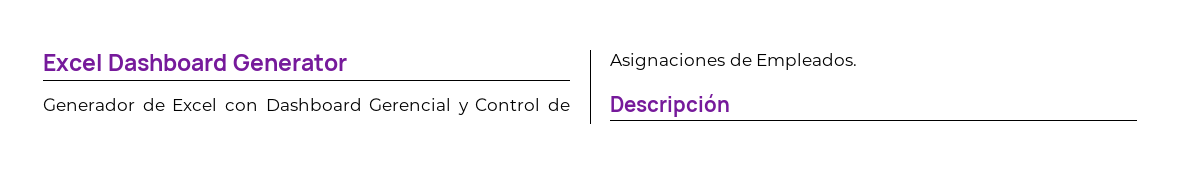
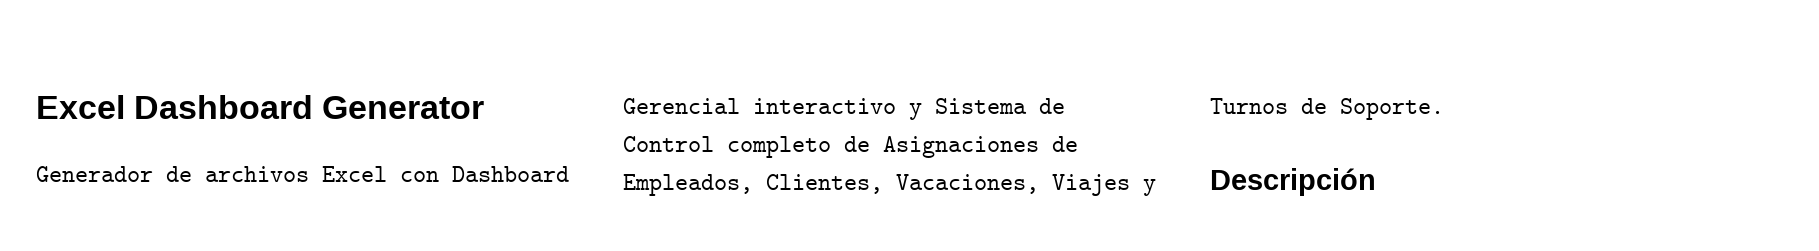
(165, 104) none -> [205,166,309,182] archivos
[457,98,570,115] [610,53,858,70] y Control de Asignaciones de Empleados. -> [753,98,1065,120] [623,136,1078,158] [623,174,1156,196] [1210,98,1444,120] interactivo y Sistema de Control completo de Asignaciones de Empleados, Clientes, Vacaciones, Viajes y Turnos de Soporte.

